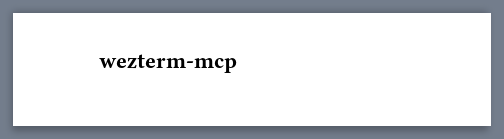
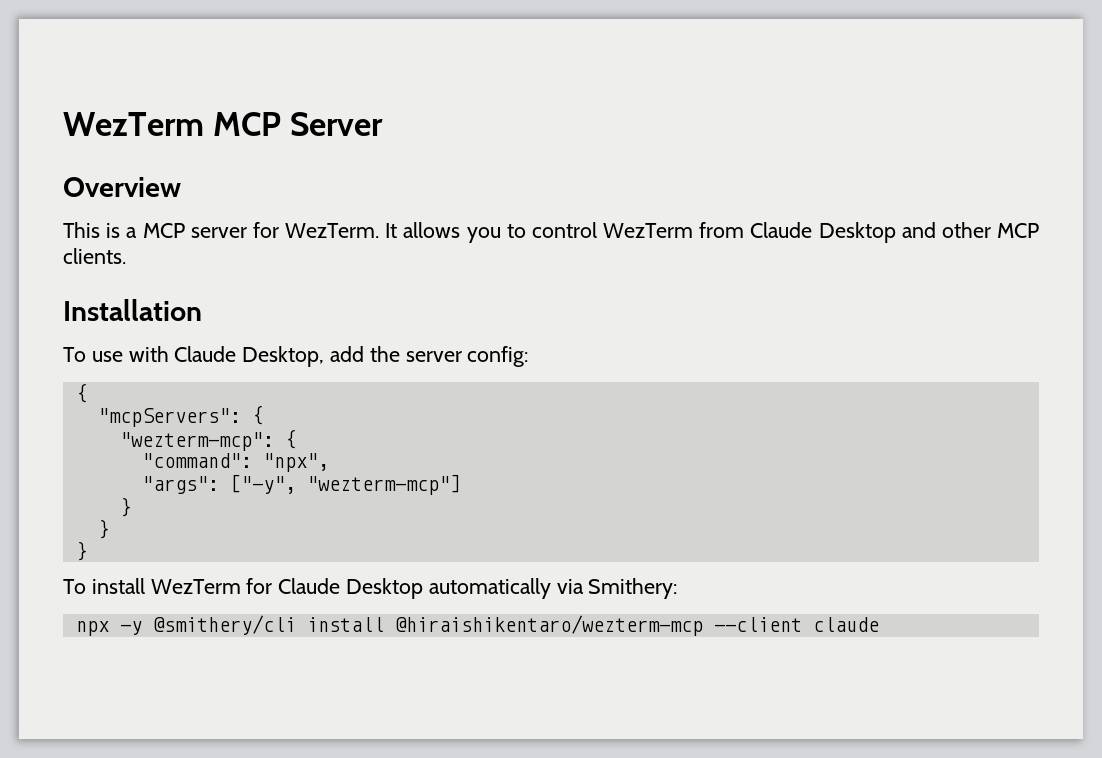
[99,54,237,73] wezterm-mcp -> [63,112,384,136] [63,177,181,197] [63,222,1040,243] [63,248,126,264] [63,299,202,321] [63,346,529,367] [75,383,87,403] [97,405,263,427] [119,429,296,451] [141,453,329,472] [141,474,461,495] [119,497,131,517] [97,519,109,539] [75,541,87,561] [63,578,678,599] [75,615,879,636] WezTerm MCP Server // Overview // This is a MCP server for WezTerm. It allows you to control WezTerm from Claude Desktop and other MCP clients. // Installation // To use with Claude Desktop, add the server config: // { // "mcpServers": { // "wezterm-mcp": { // "command": "npx", // "args": ["-y", "wezterm-mcp"] // } // } // } // To install WezTerm for Claude Desktop automatically via Smithery: // npx -y @smithery/cli install @hiraishikentaro/wezterm-mcp --client claude

